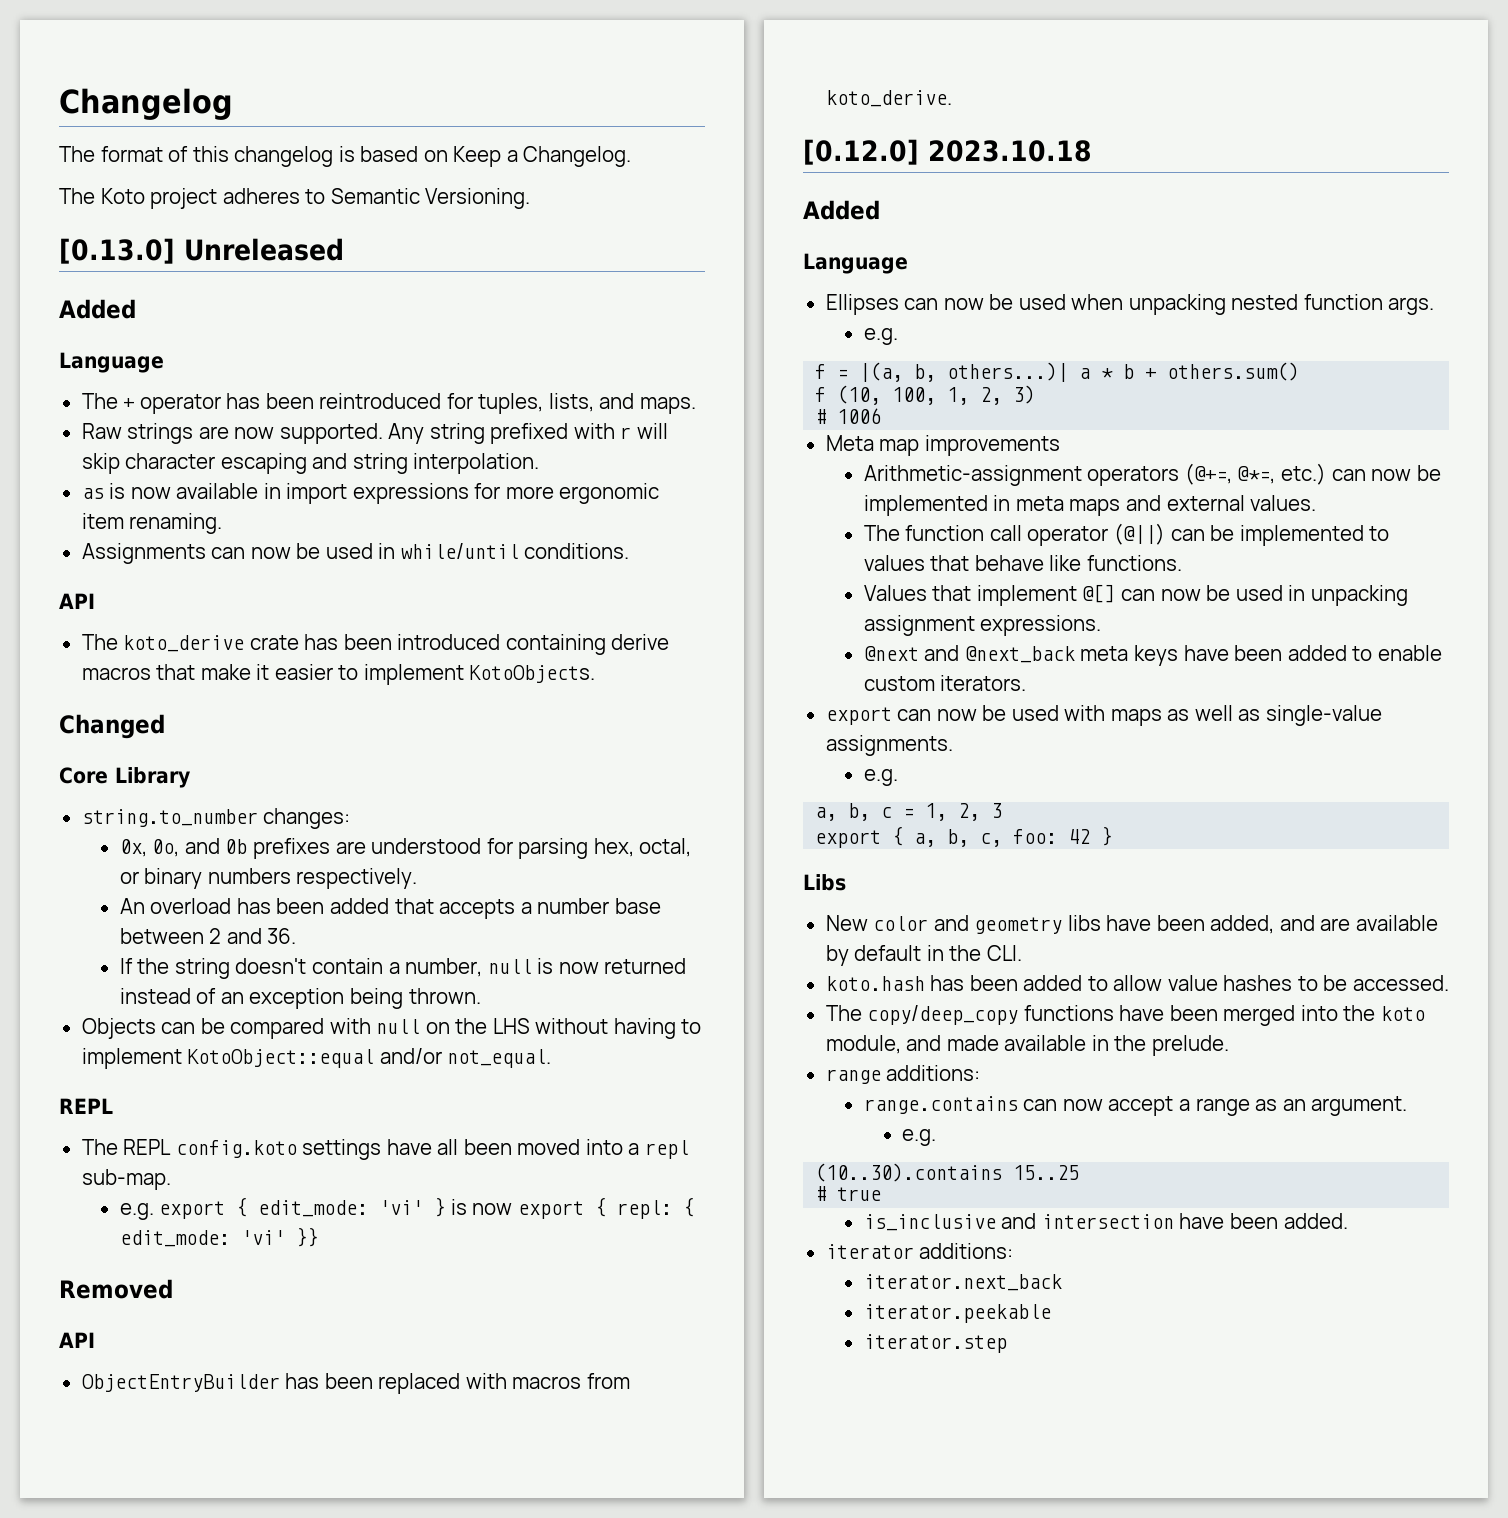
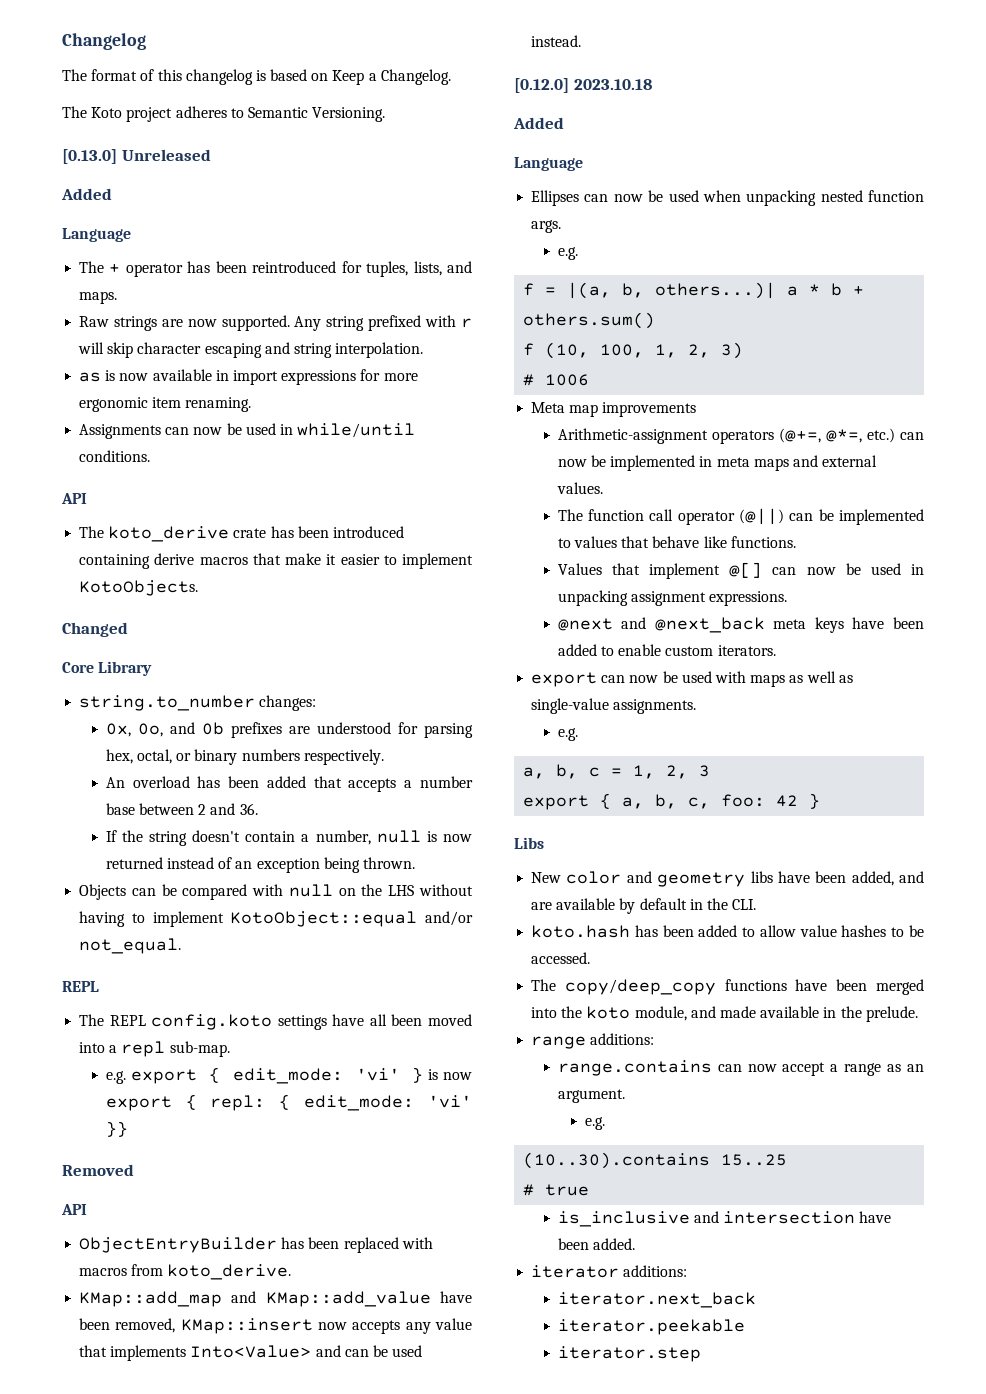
(952, 98) none -> [79,1291,472,1307] [79,1318,472,1334] [79,1345,423,1361] [531,35,582,47] // KMap::add_map and KMap::add_value have been removed, KMap::insert now accepts any value that implements Into<Value> and can be used instead.

